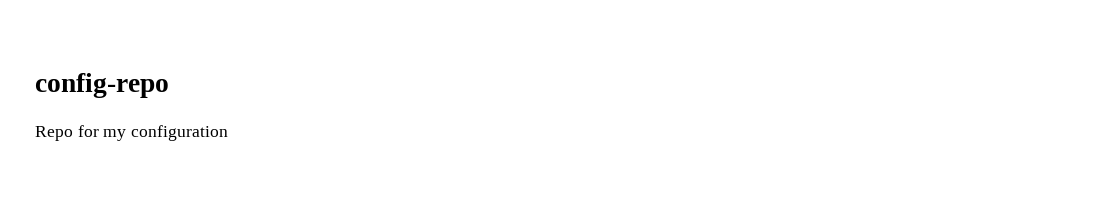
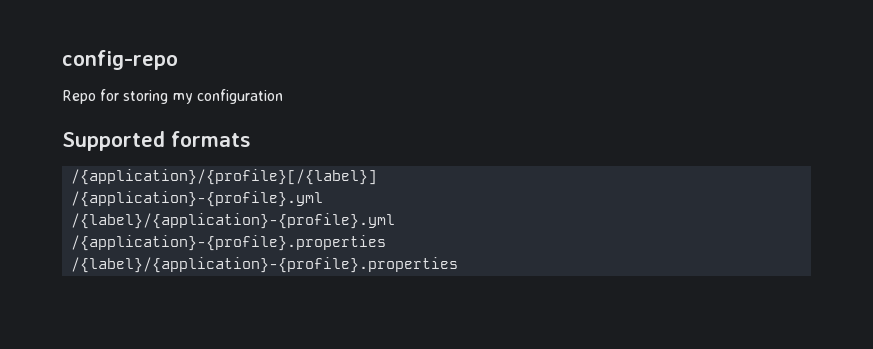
(99, 131) none -> [123,90,169,104] storing
(229, 133) none -> [62,131,251,151] [71,169,378,185] [71,191,324,207] [71,213,396,229] [71,235,387,251] [71,257,459,273] // Supported formats // /{application}/{profile}[/{label}] // /{application}-{profile}.yml // /{label}/{application}-{profile}.yml // /{application}-{profile}.properties // /{label}/{application}-{profile}.properties

